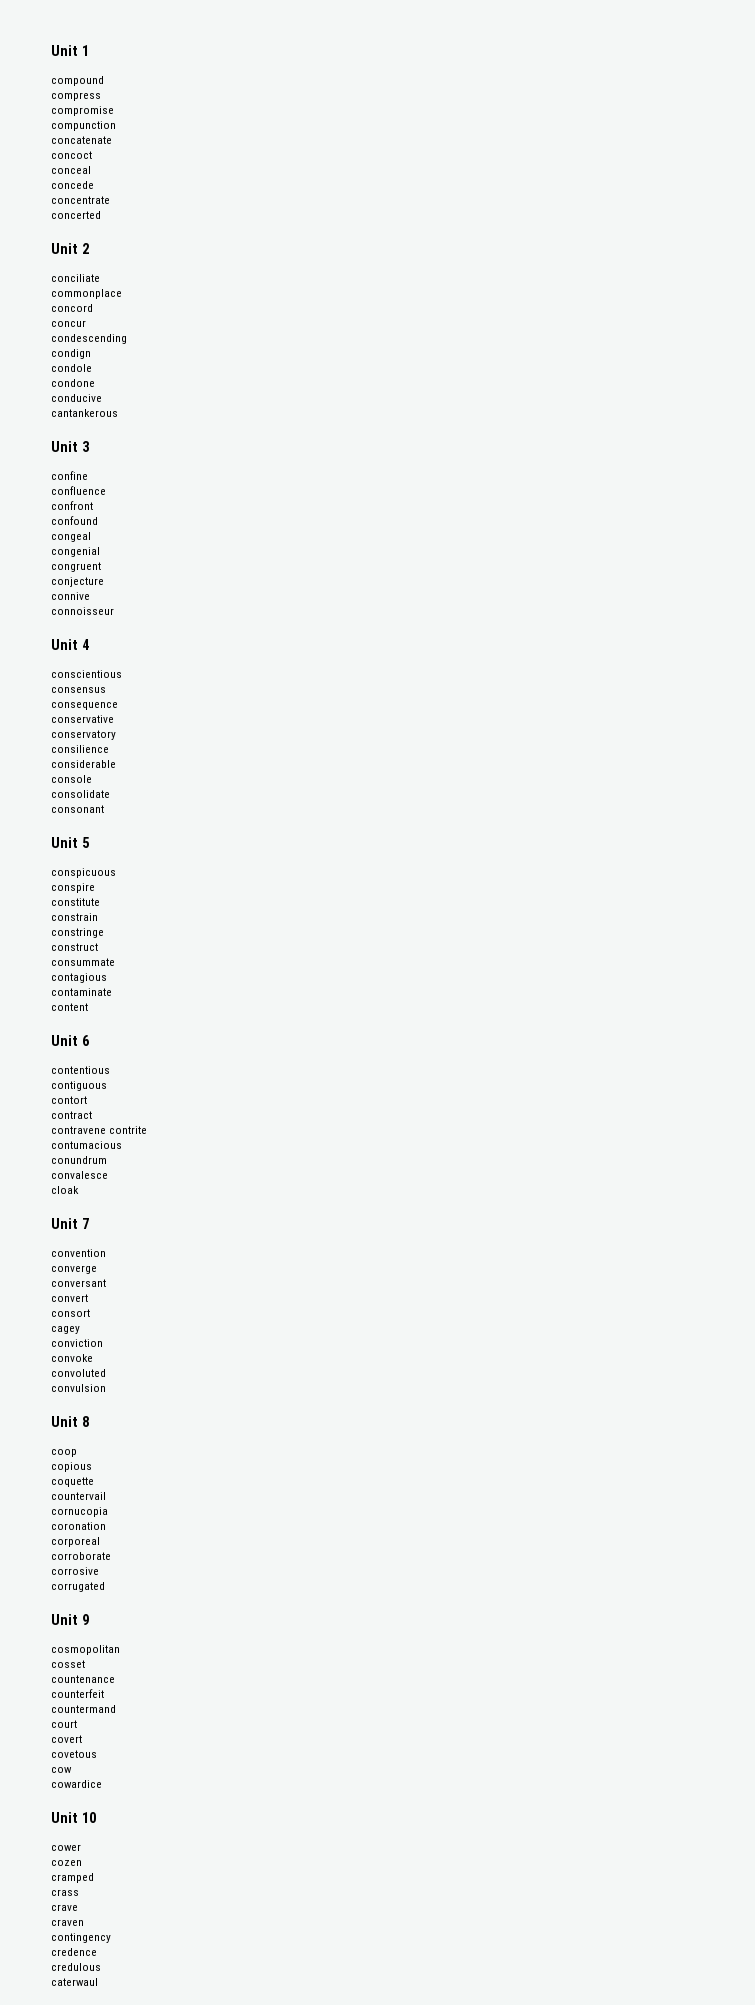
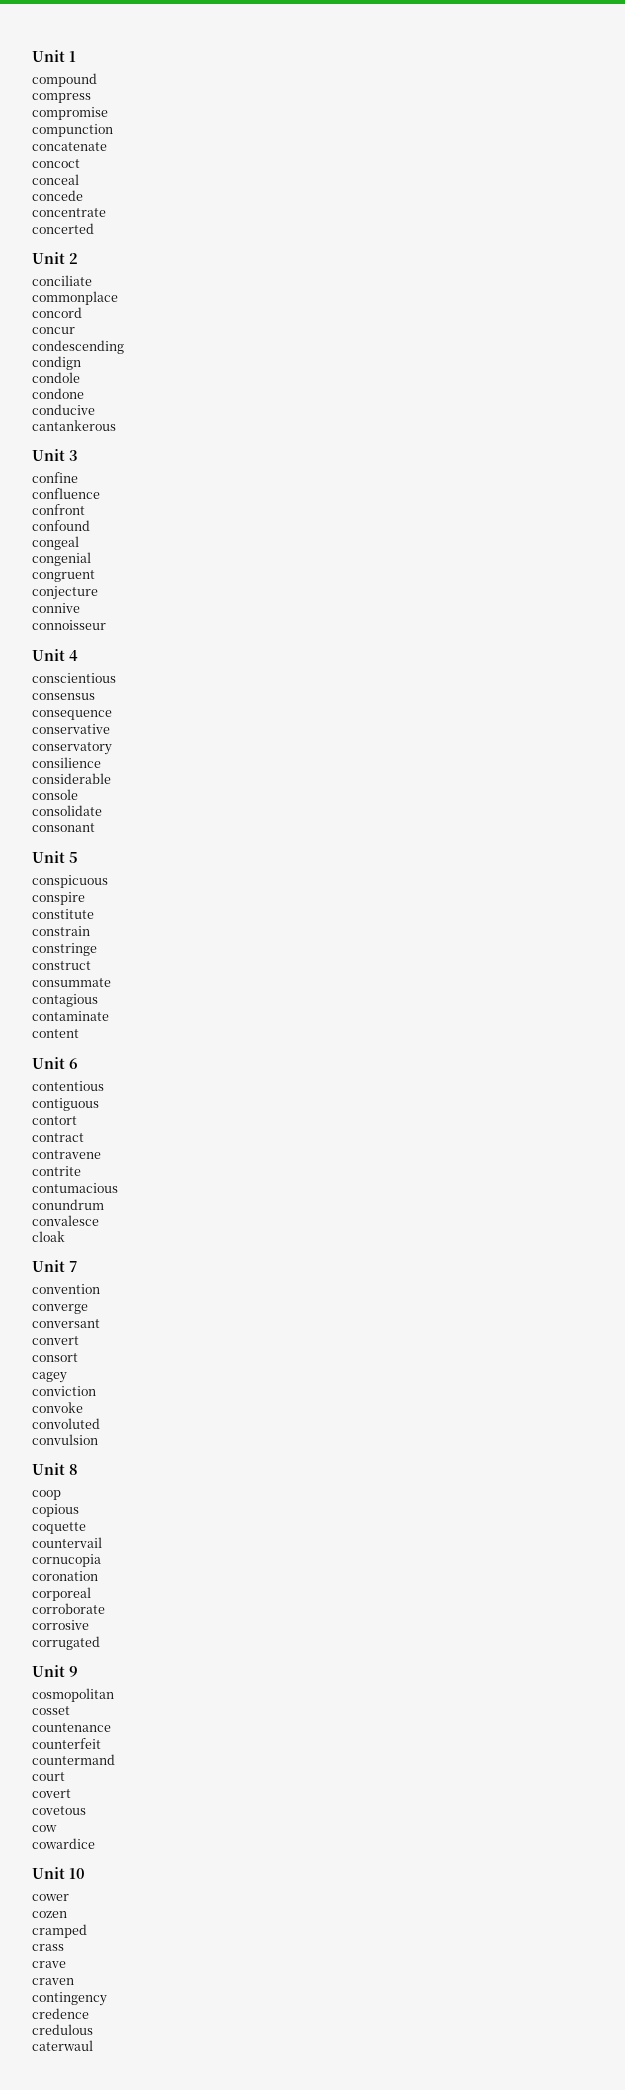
(106, 1130) none -> (101, 1154) //

